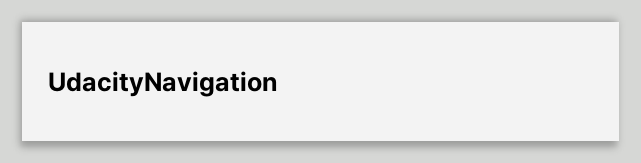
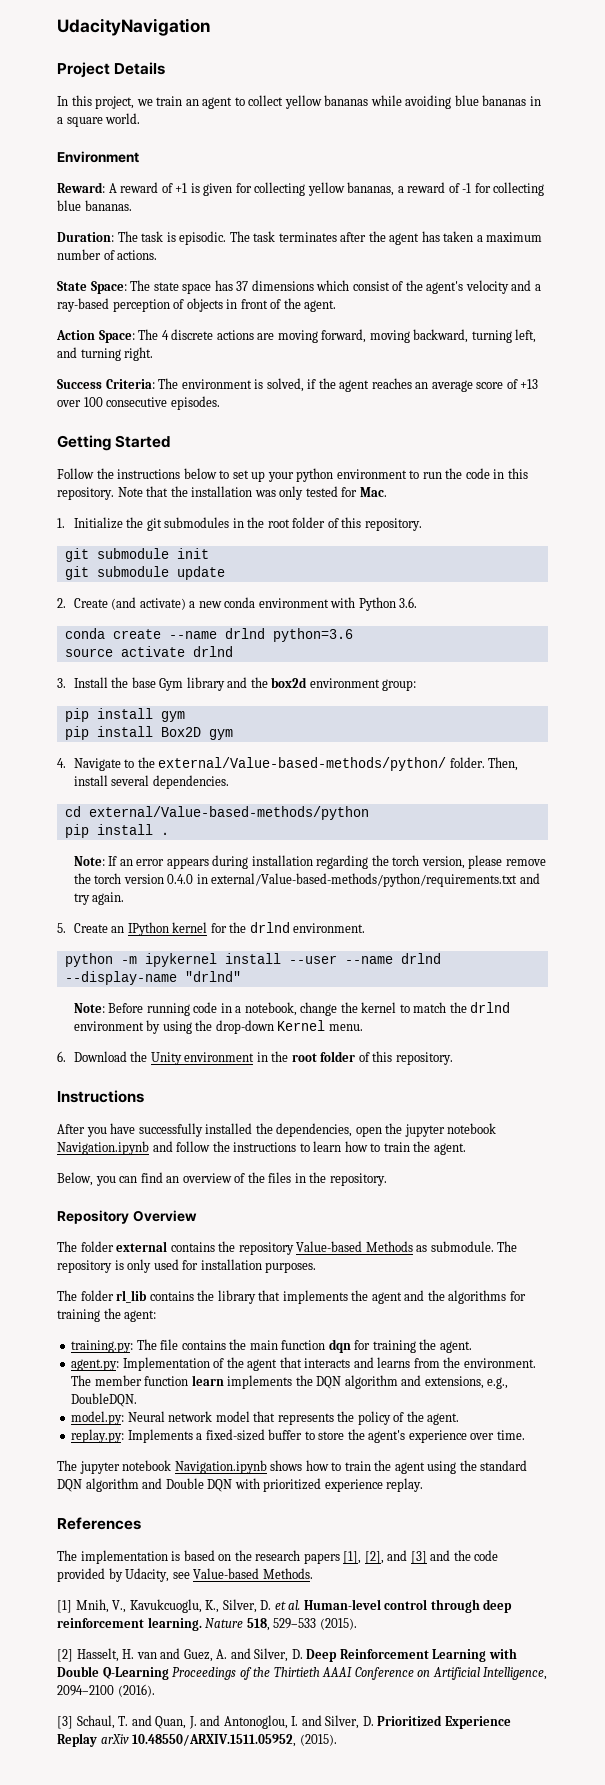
(278, 84) none -> [57,62,166,78] [57,95,541,109] [57,113,141,127] [57,151,139,163] [57,182,545,196] [57,200,132,211] [57,231,543,245] [57,249,158,260] [57,280,541,294] [57,298,337,312] [56,329,537,343] [57,347,154,361] [57,378,539,392] [57,396,220,410] [57,435,171,451] [57,468,528,482] [57,486,387,500] [57,517,422,531] [64,548,209,562] [64,566,225,580] [57,597,418,611] [64,628,353,642] [64,646,233,657] [57,677,417,691] [64,708,185,722] [64,726,233,740] [57,757,519,771] [73,775,229,789] [64,806,369,820] [64,824,169,838] [73,855,546,869] [73,873,540,887] [73,892,125,905] [57,922,366,936] [64,953,441,967] [64,971,241,985] [73,1002,511,1016] [73,1020,363,1034] [57,1051,453,1065] [57,1090,144,1103] [57,1123,497,1137] [57,1141,466,1155] [57,1172,387,1186] [57,1210,197,1224] [57,1241,518,1255] [57,1259,317,1273] [57,1290,526,1304] [57,1308,157,1322] [71,1339,472,1353] [71,1357,536,1371] [71,1375,509,1389] [71,1393,138,1407] [71,1411,460,1425] [71,1429,525,1443] [57,1460,528,1474] [57,1478,424,1492] [57,1517,141,1530] [57,1550,499,1564] [57,1568,313,1582] [57,1599,513,1613] [57,1617,357,1631] [57,1648,517,1662] [57,1666,548,1680] [57,1684,155,1697] [57,1715,511,1729] [57,1733,337,1747] // Project Details // In this project, we train an agent to collect yellow bananas while avoiding blue bananas in a square world. // Environment // Reward: A reward of +1 is given for collecting yellow bananas, a reward of -1 for collecting blue bananas. // Duration: The task is episodic. The task terminates after the agent has taken a maximum number of actions. // State Space: The state space has 37 dimensions which consist of the agent's velocity and a ray-based perception of objects in front of the agent. // Action Space: The 4 discrete actions are moving forward, moving backward, turning left, and turning right. // Success Criteria: The environment is solved, if the agent reaches an average score of +13 over 100 consecutive episodes. // Getting Started // Follow the instructions below to set up your python environment to run the code in this repository. Note that the installation was only tested for Mac. // 1. Initialize the git submodules in the root folder of this repository. // git submodule init // git submodule update // 2. Create (and activate) a new conda environment with Python 3.6. // conda create --name drlnd python=3.6 // source activate drlnd // 3. Install the base Gym library and the box2d environment group: // pip install gym // pip install Box2D gym // 4. Navigate to the external/Value-based-methods/python/ folder. Then, install several dependencies. // cd external/Value-based-methods/python // pip install . // Note: If an error appears during installation regarding the torch version, please remove the torch version 0.4.0 in external/Value-based-methods/python/requirements.txt and try again. // 5. Create an IPython kernel for the drlnd environment. // python -m ipykernel install --user --name drlnd --display-name "drlnd" // Note: Before running code in a notebook, change the kernel to match the drlnd environment by using the drop-down Kernel menu. // 6. Download the Unity environment in the root folder of this repository. // Instructions // After you have successfully installed the dependencies, open the jupyter notebook Navigation.ipynb and follow the instructions to learn how to train the agent. // Below, you can find an overview of the files in the repository. // Repository Overview // The folder external contains the repository Value-based Methods as submodule. The repository is only used for installation purposes. // The folder rl_lib contains the library that implements the agent and the algorithms for training the agent: // training.py: The file contains the main function dqn for training the agent. // agent.py: Implementation of the agent that interacts and learns from the environment. The member function learn implements the DQN algorithm and extensions, e.g., DoubleDQN. // model.py: Neural network model that represents the policy of the agent. // replay.py: Implements a fixed-sized buffer to store the agent's experience over time. // The jupyter notebook Navigation.ipynb shows how to train the agent using the standard DQN algorithm and Double DQN with prioritized experience replay. // References // The implementation is based on the research papers [1], [2], and [3] and the code provided by Udacity, see Value-based Methods. // [1] Mnih, V., Kavukcuoglu, K., Silver, D. et al. Human-level control through deep reinforcement learning. Nature 518, 529–533 (2015). // [2] Hasselt, H. van and Guez, A. and Silver, D. Deep Reinforcement Learning with Double Q-Learning Proceedings of the Thirtieth AAAI Conference on Artificial Intelligence, 2094–2100 (2016). // [3] Schaul, T. and Quan, J. and Antonoglou, I. and Silver, D. Prioritized Experience Replay arXiv 10.48550/ARXIV.1511.05952, (2015).

